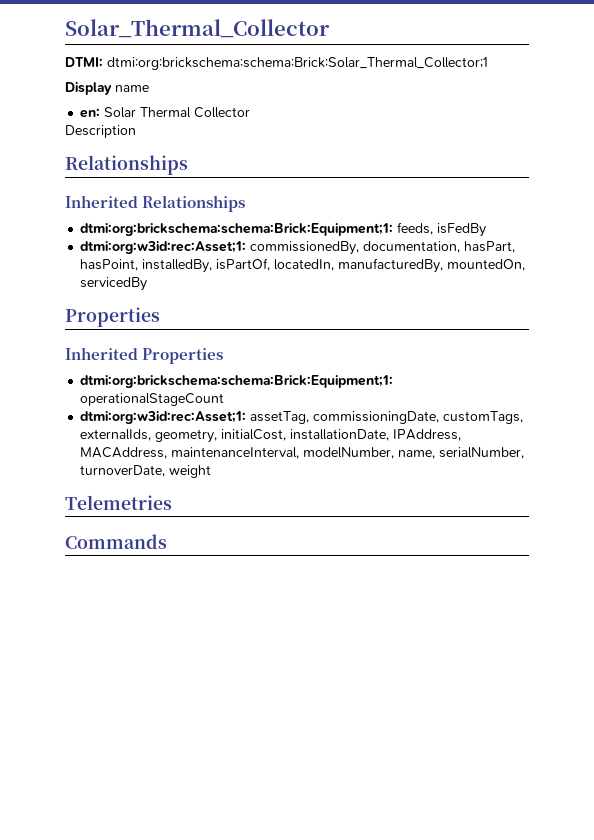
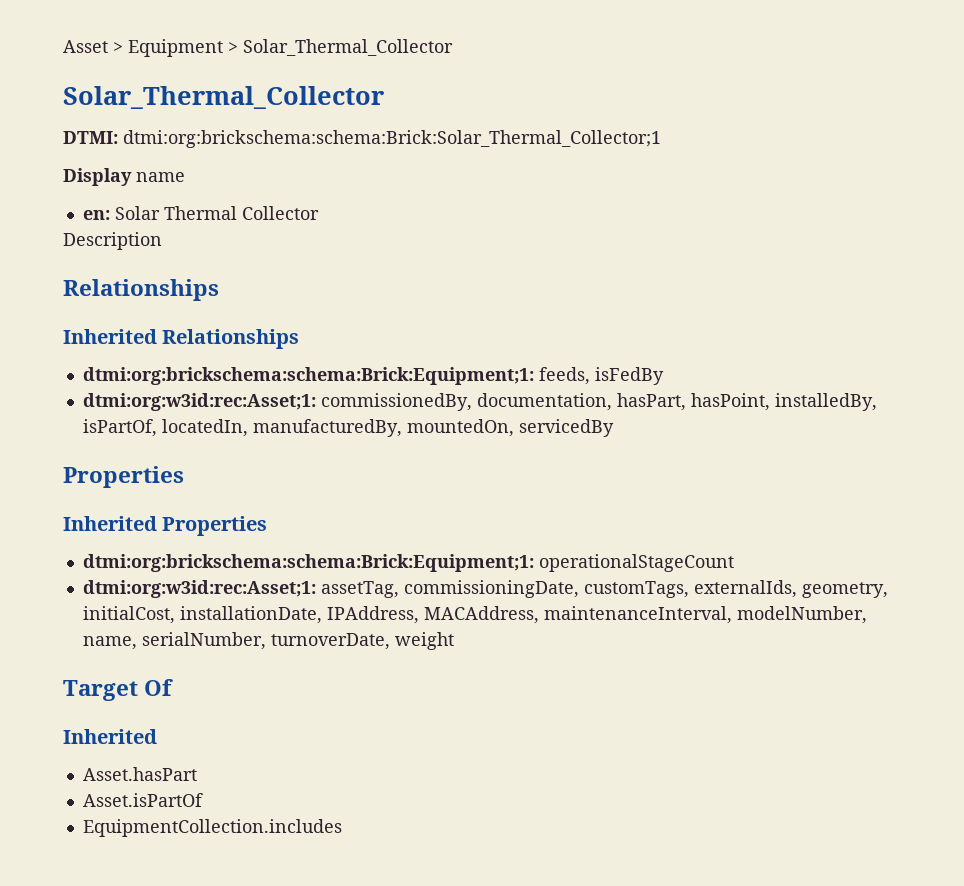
(65, 28) none -> [63,39,453,57] Asset > Equipment > Solar_Thermal_Collector //
[65,495,172,510] [65,534,167,549] Telemetries // Commands -> [63,679,174,701] [63,729,157,744] [82,767,197,781] [82,793,203,807] [82,819,342,837] Target Of // Inherited // Asset.hasPart // Asset.isPartOf // EquipmentCollection.includes

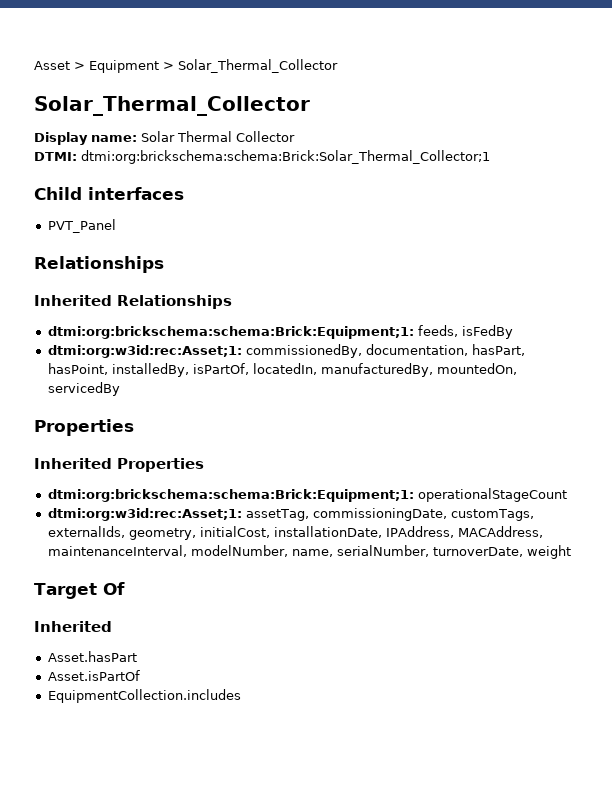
[63,130,661,148] // DTMI: dtmi:org:brickschema:schema:Brick:Solar_Thermal_Collector;1 -> (310, 106) none
[136,172,185,182] [82,210,110,220] name // en: -> [91,135,137,142] name:
[63,232,162,250] Description -> [34,150,490,164] [34,187,184,200] [47,219,116,233] DTMI: dtmi:org:brickschema:schema:Brick:Solar_Thermal_Collector;1 // Child interfaces // PVT_Panel

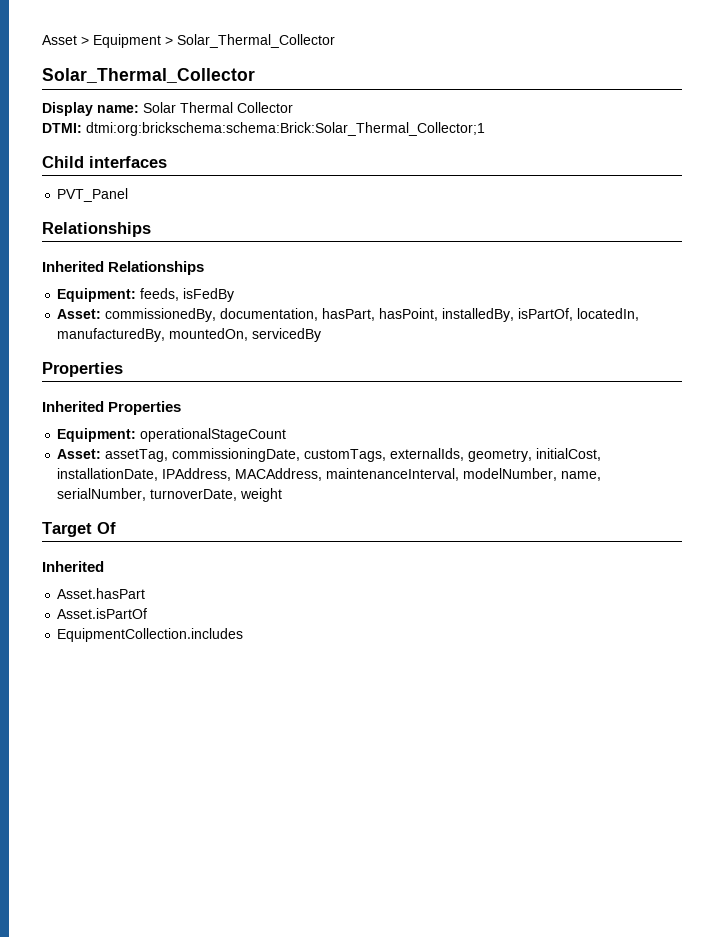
[47,326,414,339] dtmi:org:brickschema:schema:Brick:Equipment;1: -> [57,288,137,302] Equipment:
[47,345,242,358] dtmi:org:w3id:rec:Asset;1: -> [57,309,102,319] Asset:
[47,489,414,502] dtmi:org:brickschema:schema:Brick:Equipment;1: -> [57,428,137,442] Equipment:
[47,508,242,521] dtmi:org:w3id:rec:Asset;1: -> [57,449,102,459] Asset:

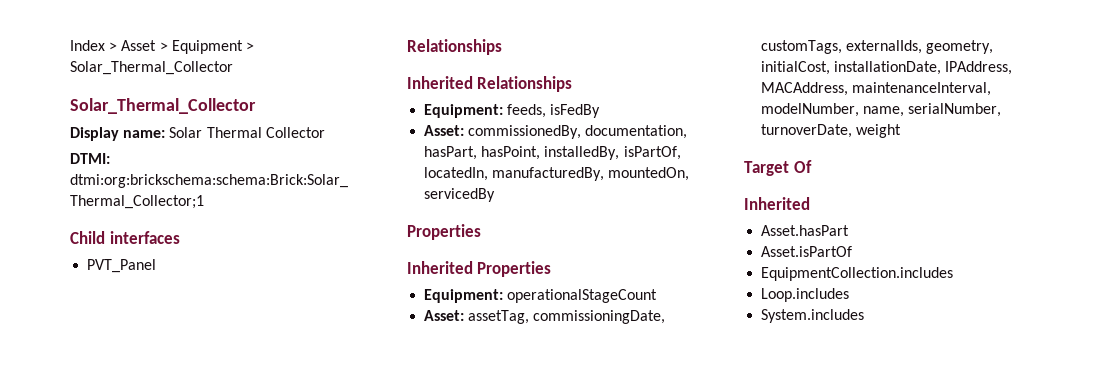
(42, 40) none -> [70,40,118,51] Index >
(244, 635) none -> [761,288,850,302] [761,309,865,323] // Loop.includes // System.includes

